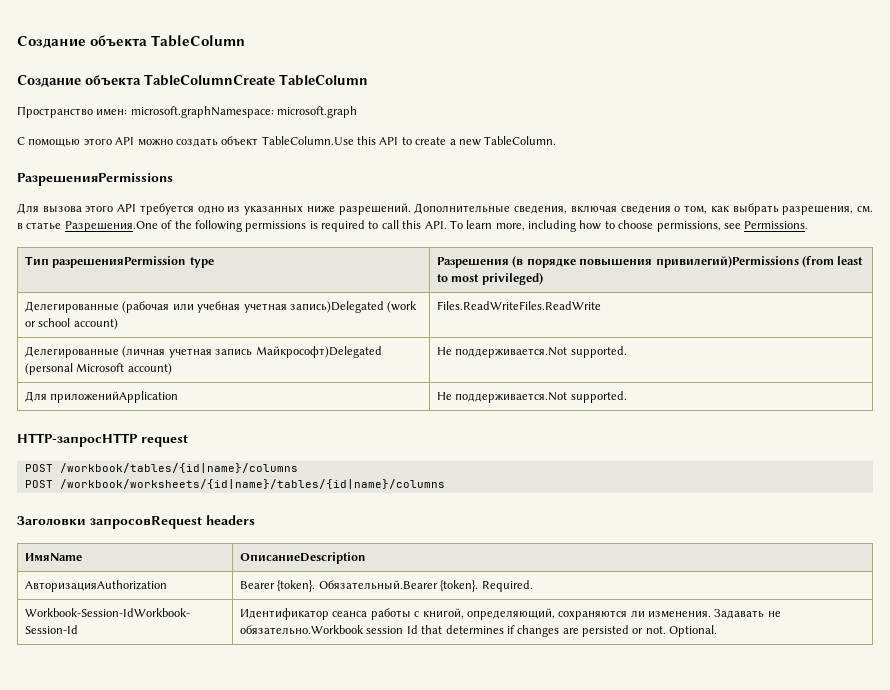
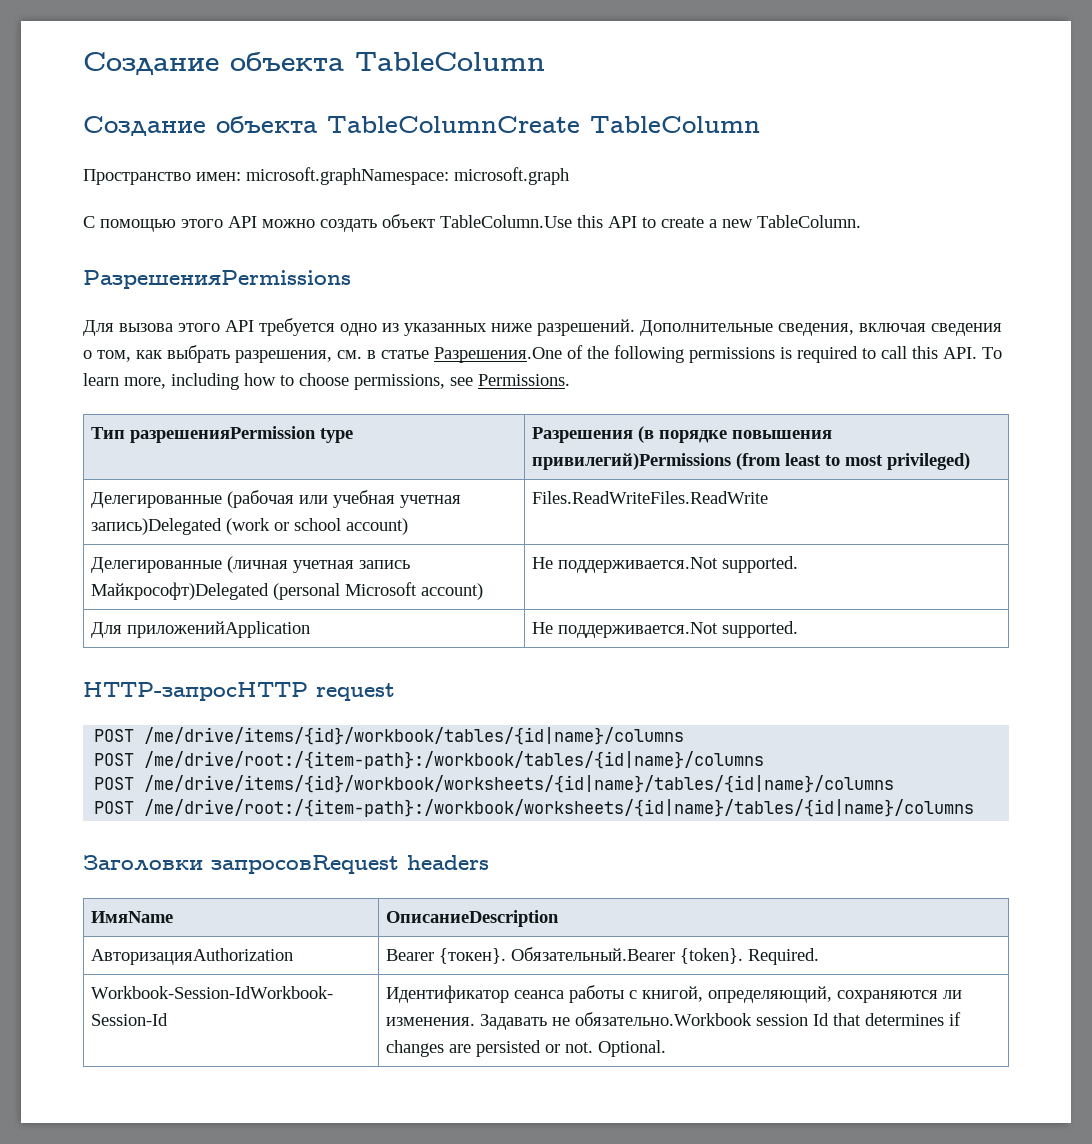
[59,463,298,473] [24,479,445,489] /workbook/tables/{id|name}/columns // POST /workbook/worksheets/{id|name}/tables/{id|name}/columns -> [144,727,685,745] [94,751,765,769] [94,775,895,793] [94,799,975,817] /me/drive/items/{id}/workbook/tables/{id|name}/columns // POST /me/drive/root:/{item-path}:/workbook/tables/{id|name}/columns // POST /me/drive/items/{id}/workbook/worksheets/{id|name}/tables/{id|name}/columns // POST /me/drive/root:/{item-path}:/workbook/worksheets/{id|name}/tables/{id|name}/columns
[277,580,316,592] {token}. -> [439,948,507,964] {токен}.

